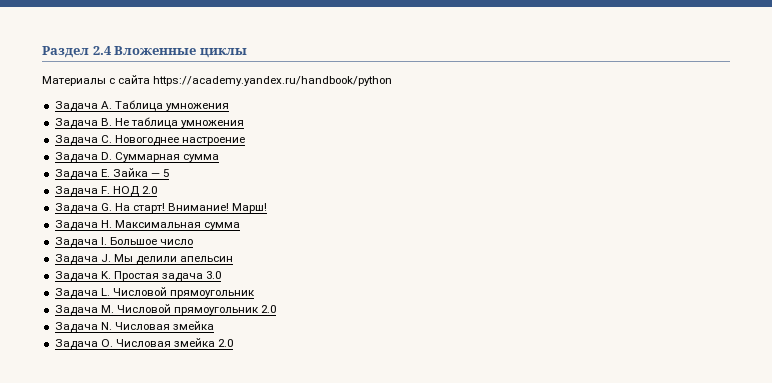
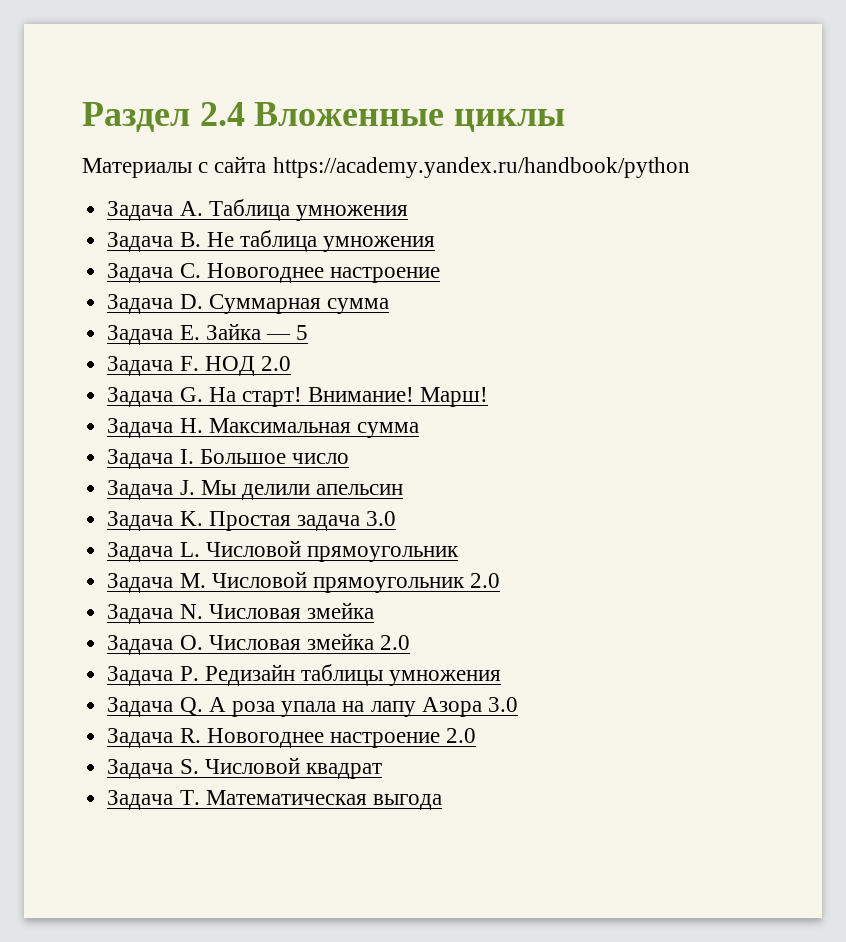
(234, 343) none -> [107,664,502,686] [107,697,518,717] [107,728,477,748] [107,757,382,779] [107,790,442,810] // Задача P. Редизайн таблицы умножения // Задача Q. А роза упала на лапу Азора 3.0 // Задача R. Новогоднее настроение 2.0 // Задача S. Числовой квадрат // Задача T. Математическая выгода

